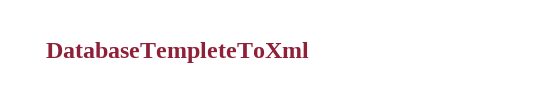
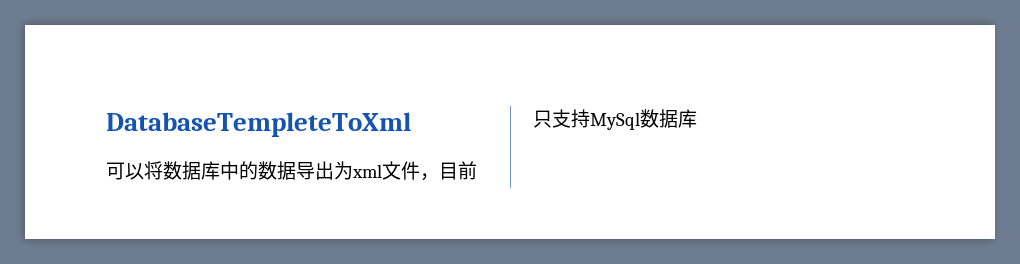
(309, 52) none -> [106,161,477,181] [533,109,697,130] // 可以将数据库中的数据导出为xml文件，目前只支持MySql数据库

